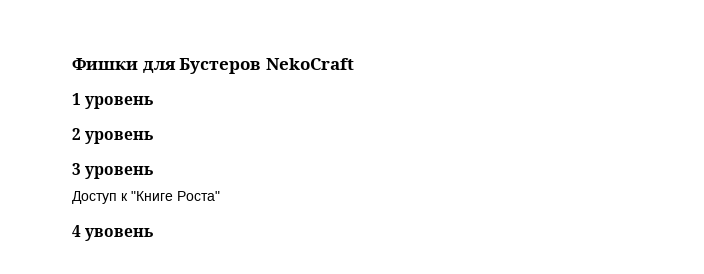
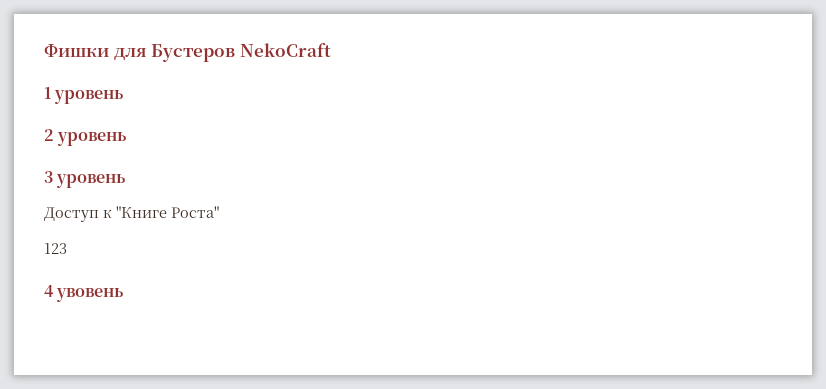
(220, 196) none -> [44,243,67,254] // 123

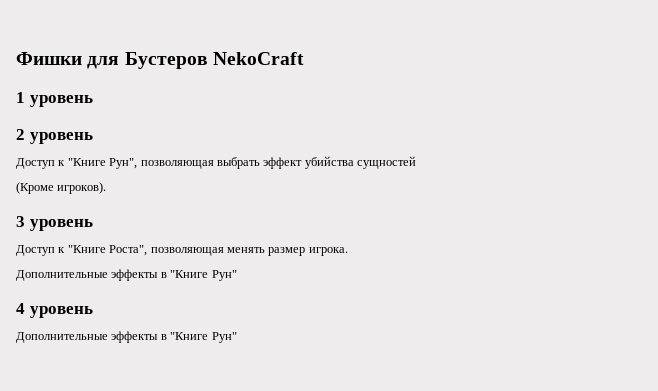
(127, 139) none -> [16,156,416,169] [16,182,107,194] // Доступ к "Книге Рун", позволяющая выбрать эффект убийства сущностей // (Кроме игроков).
[171,206,219,218] [44,243,67,254] [44,285,124,302] Роста" // 123 // 4 увовень -> [109,245,348,256] [16,269,237,281] [16,303,93,318] [16,331,237,343] Роста", позволяющая менять размер игрока. // Дополнительные эффекты в "Книге Рун" // 4 уровень // Дополнительные эффекты в "Книге Рун"

